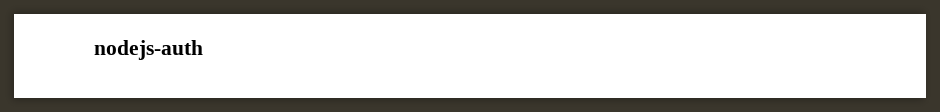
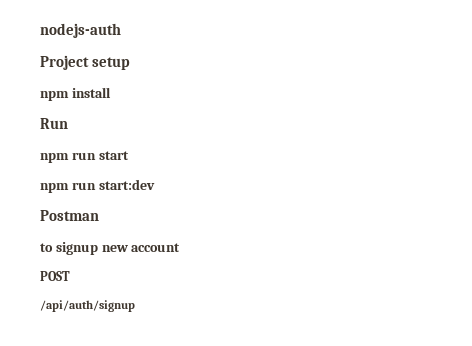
(203, 50) none -> [40,55,131,70] [40,87,111,101] [40,118,68,129] [40,151,129,163] [40,179,155,193] [40,210,99,221] [40,242,181,255] [40,271,70,281] [40,300,135,312] // Project setup // npm install // Run // npm run start // npm run start:dev // Postman // to signup new account // POST // /api/auth/signup

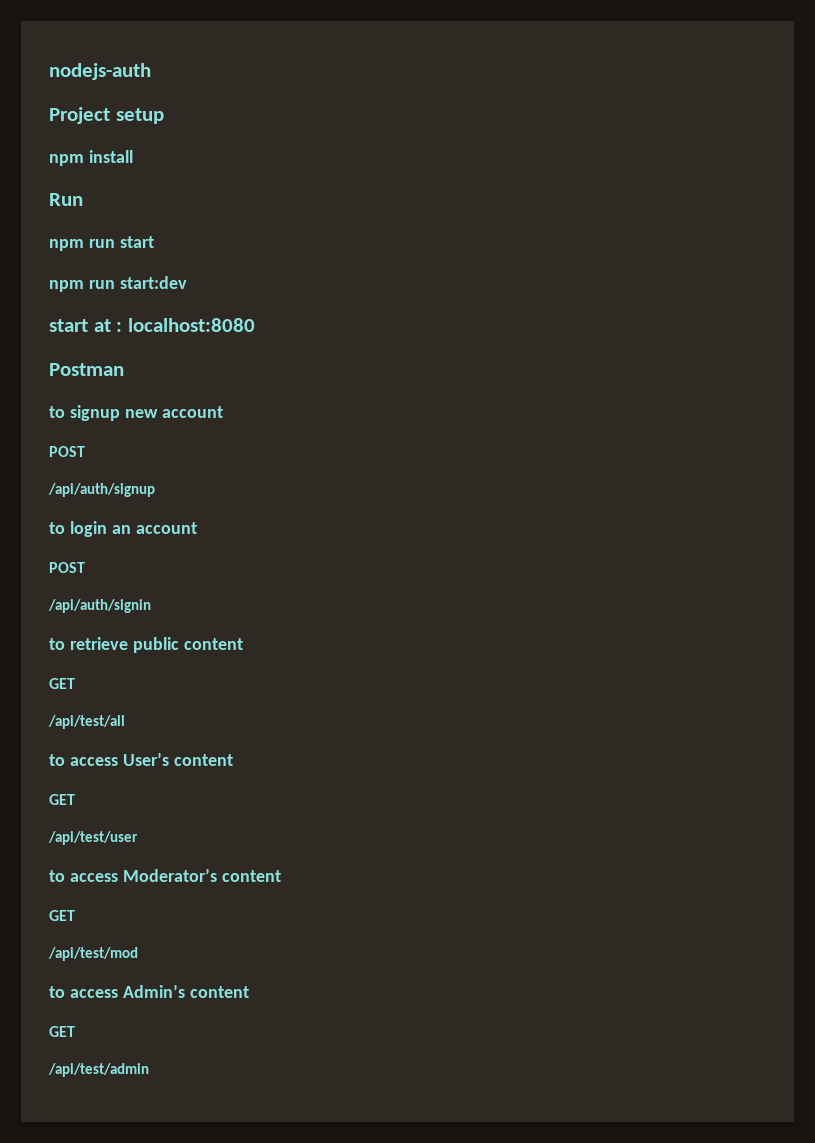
(155, 184) none -> [49,318,255,332] // start at : localhost:8080
(135, 306) none -> [49,521,197,537] [49,562,85,573] [48,599,151,613] [49,637,243,653] [49,678,75,689] [48,715,125,729] [49,752,233,766] [49,794,75,805] [48,831,138,845] [49,868,281,882] [49,910,75,921] [48,947,138,961] [49,984,249,998] [49,1026,75,1037] [48,1063,149,1077] // to login an account // POST // /api/auth/signin // to retrieve public content // GET // /api/test/all // to access User’s content // GET // /api/test/user // to access Moderator’s content // GET // /api/test/mod // to access Admin’s content // GET // /api/test/admin

